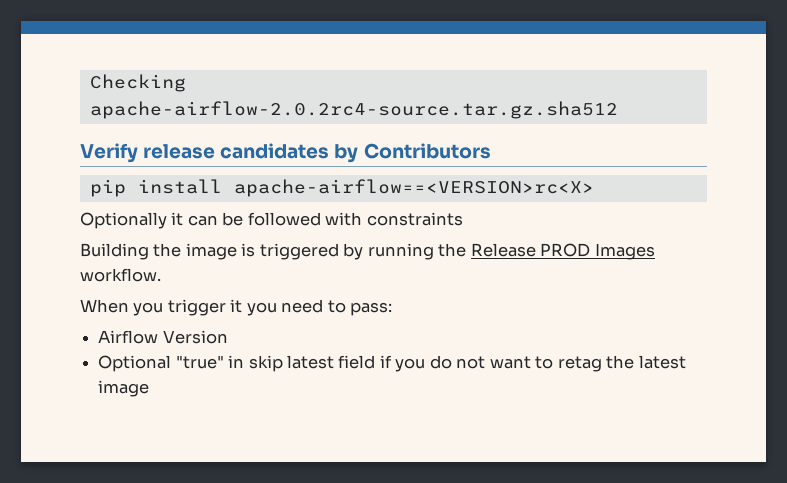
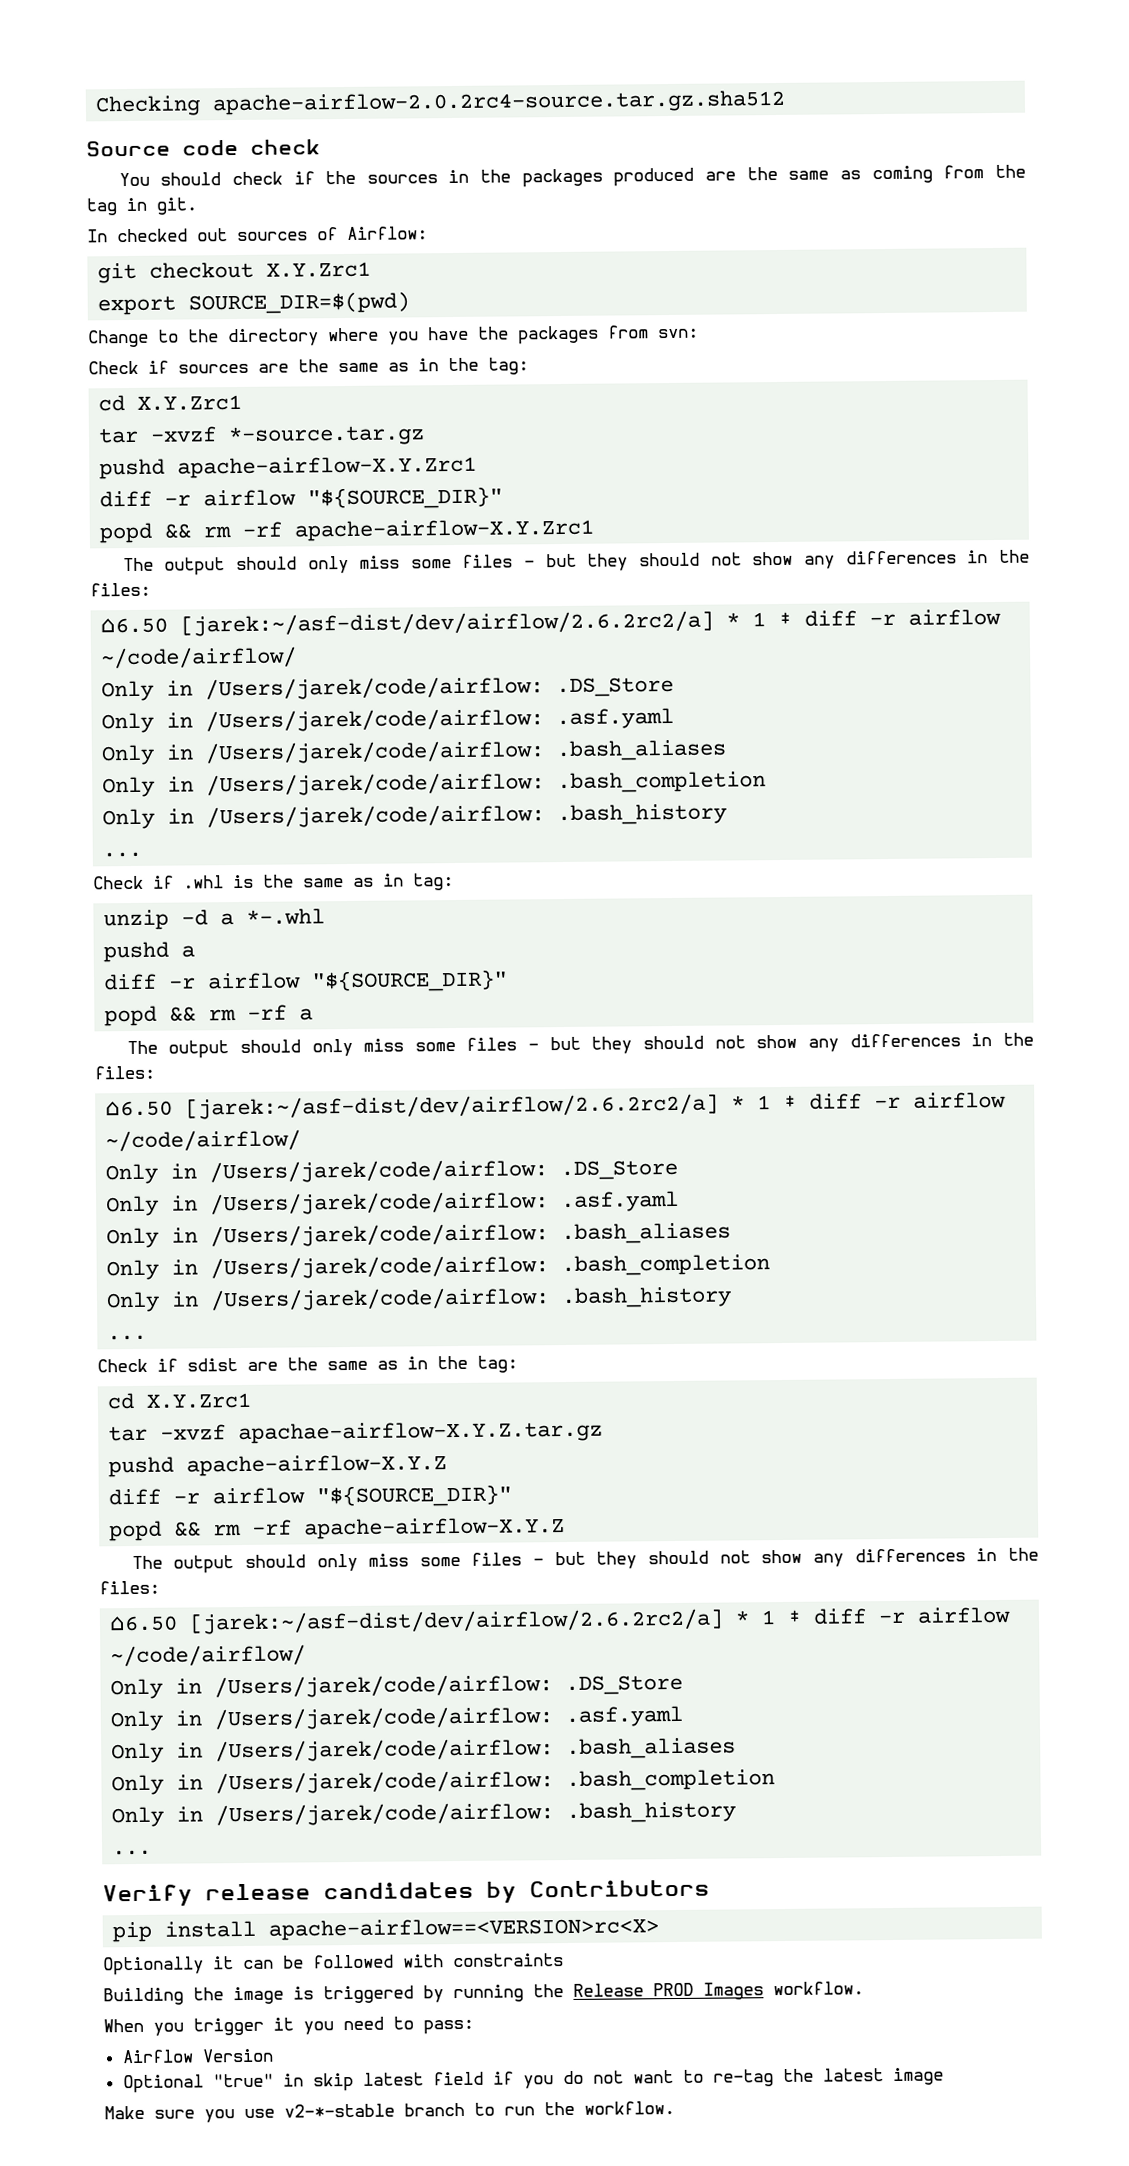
(618, 110) none -> [86,139,321,157] [118,164,1026,188] [86,197,197,216] [87,226,428,243] [97,261,372,284] [97,291,411,316] [88,325,699,348] [88,357,529,375] [98,394,243,412] [98,425,426,447] [99,455,478,480] [99,486,504,510] [99,518,595,544] [122,549,1030,576] [90,582,151,597] [100,608,1002,637] [100,646,298,669] [101,676,675,702] [101,707,675,734] [101,739,728,766] [102,771,767,798] [102,803,728,830] [102,851,143,858] [93,873,454,891] [103,908,326,931] [103,941,196,963] [103,969,509,993] [104,1004,314,1027] [126,1032,1034,1059] [94,1065,155,1080] [105,1091,1007,1120] [105,1129,302,1152] [105,1159,679,1185] [106,1190,680,1217] [106,1222,732,1249] [106,1254,771,1281] [106,1286,733,1313] [107,1334,148,1341] [97,1355,518,1373] [107,1392,252,1410] [108,1420,604,1445] [108,1454,448,1478] [108,1484,513,1508] [109,1517,566,1542] [131,1547,1039,1574] [99,1580,160,1595] [109,1606,1012,1635] [110,1644,307,1667] [110,1674,684,1700] [110,1705,684,1732] [111,1737,737,1764] [111,1769,776,1796] [111,1801,737,1828] [112,1849,153,1856] // Source code check // You should check if the sources in the packages produced are the same as coming from the tag in git. // In checked out sources of Airflow: // git checkout X.Y.Zrc1 // export SOURCE_DIR=$(pwd) // Change to the directory where you have the packages from svn: // Check if sources are the same as in the tag: // cd X.Y.Zrc1 // tar -xvzf *-source.tar.gz // pushd apache-airflow-X.Y.Zrc1 // diff -r airflow "${SOURCE_DIR}" // popd && rm -rf apache-airflow-X.Y.Zrc1 // The output should only miss some files - but they should not show any differences in the files: // ⌂6.50 [jarek:~/asf-dist/dev/airflow/2.6.2rc2/a] * 1 ‡ diff -r airflow ~/code/airflow/ // Only in /Users/jarek/code/airflow: .DS_Store // Only in /Users/jarek/code/airflow: .asf.yaml // Only in /Users/jarek/code/airflow: .bash_aliases // Only in /Users/jarek/code/airflow: .bash_completion // Only in /Users/jarek/code/airflow: .bash_history // ... // Check if .whl is the same as in tag: // unzip -d a *-.whl // pushd a // diff -r airflow "${SOURCE_DIR}" // popd && rm -rf a // The output should only miss some files - but they should not show any differences in the files: // ⌂6.50 [jarek:~/asf-dist/dev/airflow/2.6.2rc2/a] * 1 ‡ diff -r airflow ~/code/airflow/ // Only in /Users/jarek/code/airflow: .DS_Store // Only in /Users/jarek/code/airflow: .asf.yaml // Only in /Users/jarek/code/airflow: .bash_aliases // Only in /Users/jarek/code/airflow: .bash_completion // Only in /Users/jarek/code/airflow: .bash_history // ... // Check if sdist are the same as in the tag: // cd X.Y.Zrc1 // tar -xvzf apachae-airflow-X.Y.Z.tar.gz // pushd apache-airflow-X.Y.Z // diff -r airflow "${SOURCE_DIR}" // popd && rm -rf apache-airflow-X.Y.Z // The output should only miss some files - but they should not show any differences in the files: // ⌂6.50 [jarek:~/asf-dist/dev/airflow/2.6.2rc2/a] * 1 ‡ diff -r airflow ~/code/airflow/ // Only in /Users/jarek/code/airflow: .DS_Store // Only in /Users/jarek/code/airflow: .asf.yaml // Only in /Users/jarek/code/airflow: .bash_aliases // Only in /Users/jarek/code/airflow: .bash_completion // Only in /Users/jarek/code/airflow: .bash_history // ...
[557,356,602,372] retag -> [712,2069,774,2087] re-tag
(150, 388) none -> [104,2101,675,2123] // Make sure you use v2-*-stable branch to run the workflow.

